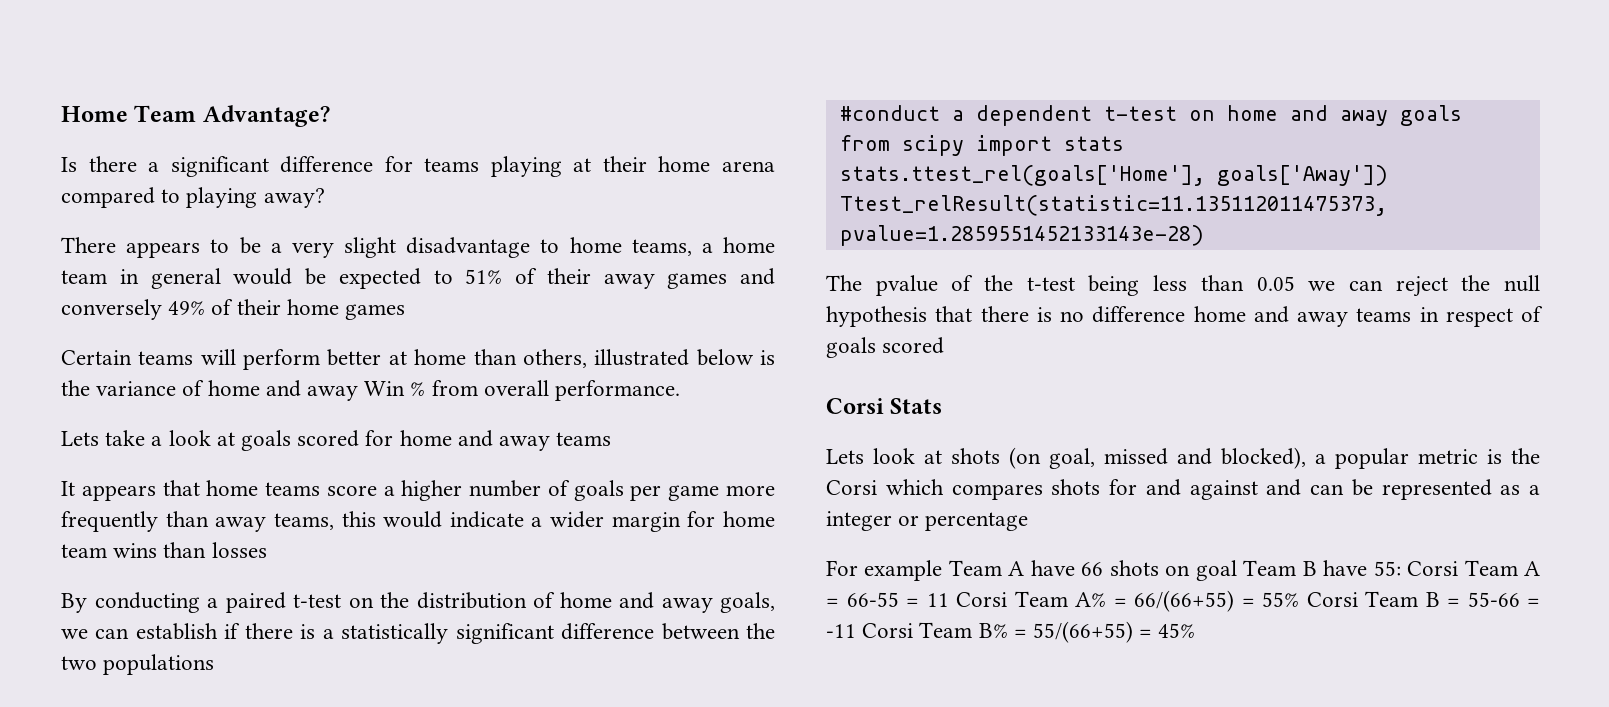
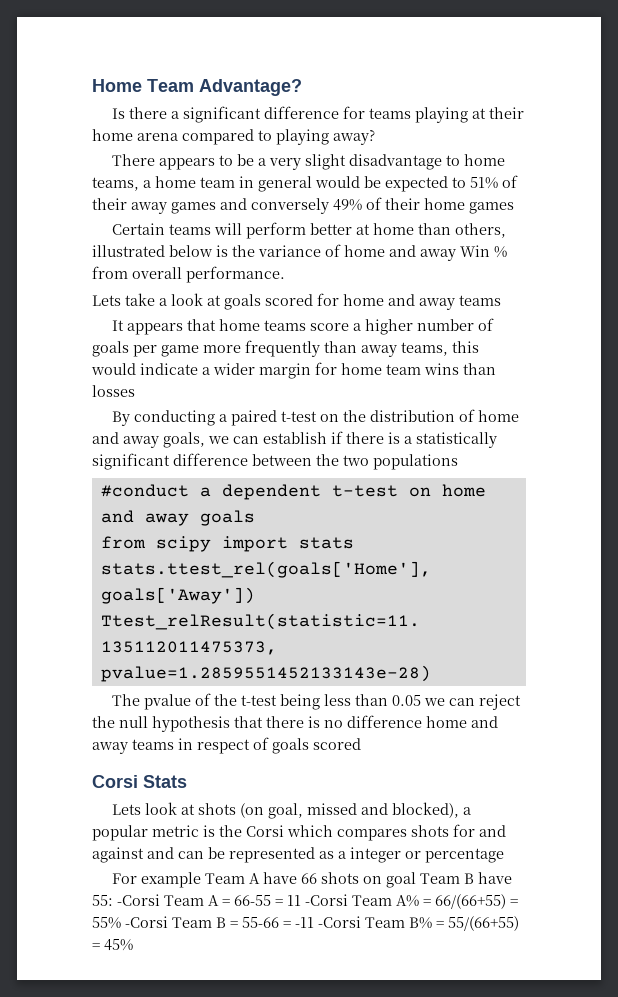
[1407,561,1459,576] Corsi -> [117,894,160,906] -Corsi
[956,592,1007,607] Corsi -> [305,894,348,906] -Corsi
[1306,592,1358,607] Corsi -> [125,916,168,928] -Corsi
[862,623,914,638] Corsi -> [318,916,361,928] -Corsi

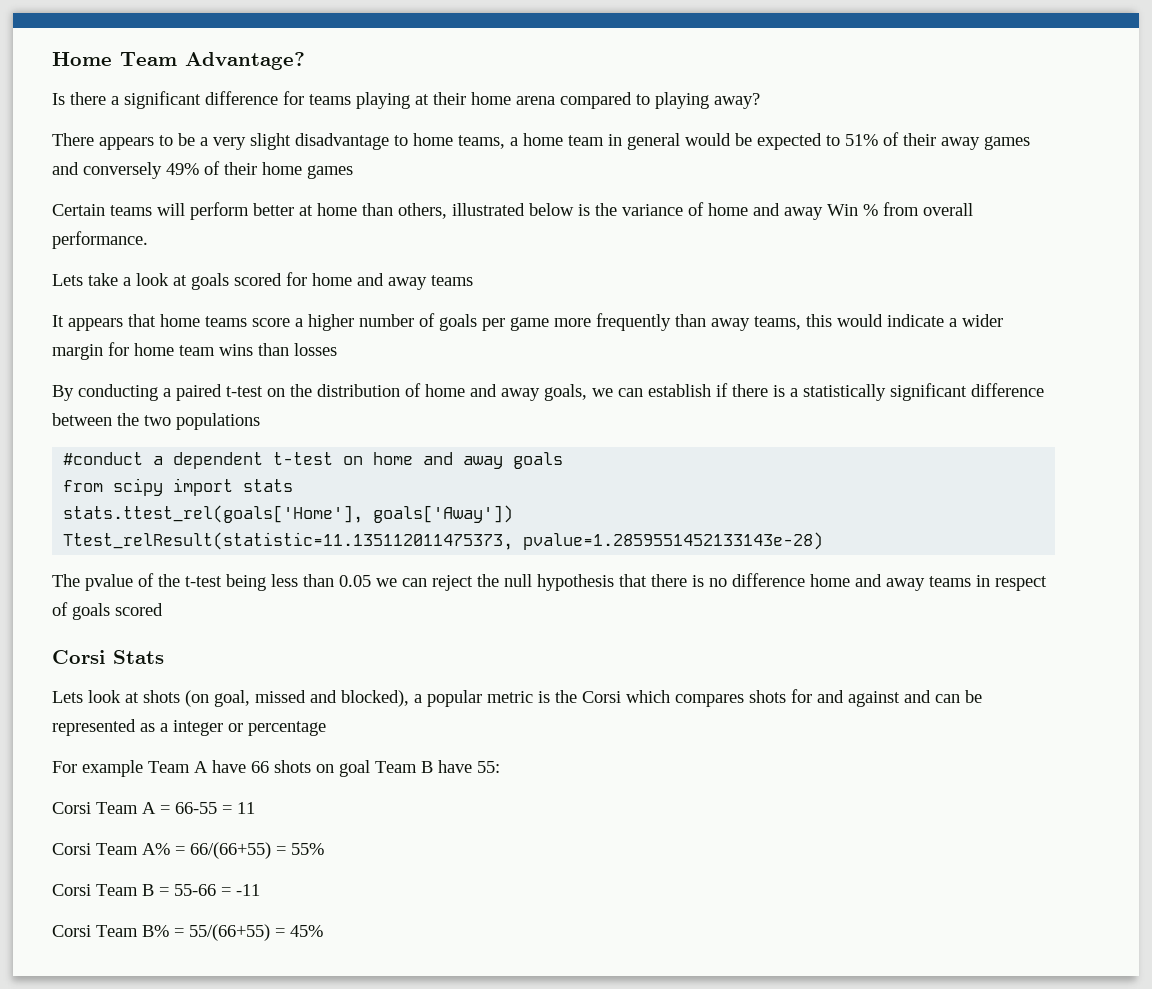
[117,894,160,906] -Corsi -> [52,802,91,814] // Corsi
[305,894,348,906] -Corsi -> [52,843,91,855] // Corsi
[125,916,168,928] -Corsi -> [52,884,91,896] // Corsi
[318,916,361,928] -Corsi -> [52,925,91,937] // Corsi

